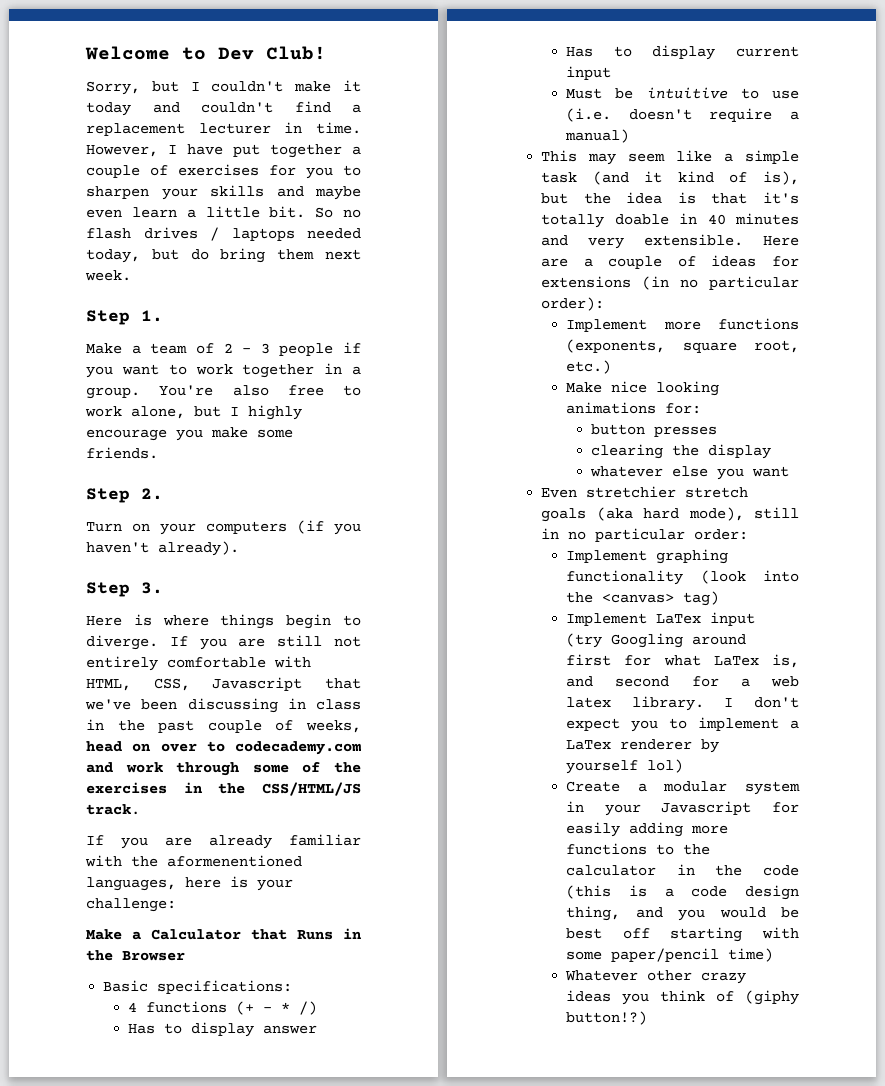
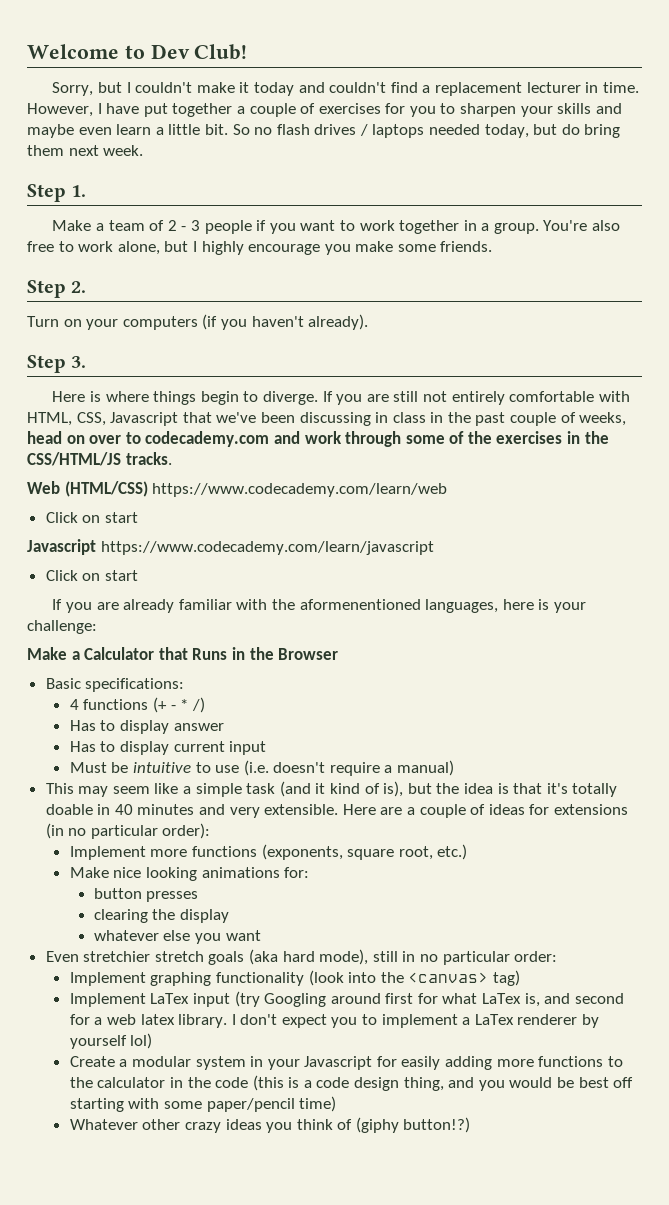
[86,804,140,815] track. -> [125,452,172,465] [27,481,448,497] [45,512,138,523] [27,539,434,555] [45,570,138,581] tracks. // Web (HTML/CSS) https://www.codecademy.com/learn/web // Click on start // Javascript https://www.codecademy.com/learn/javascript // Click on start

